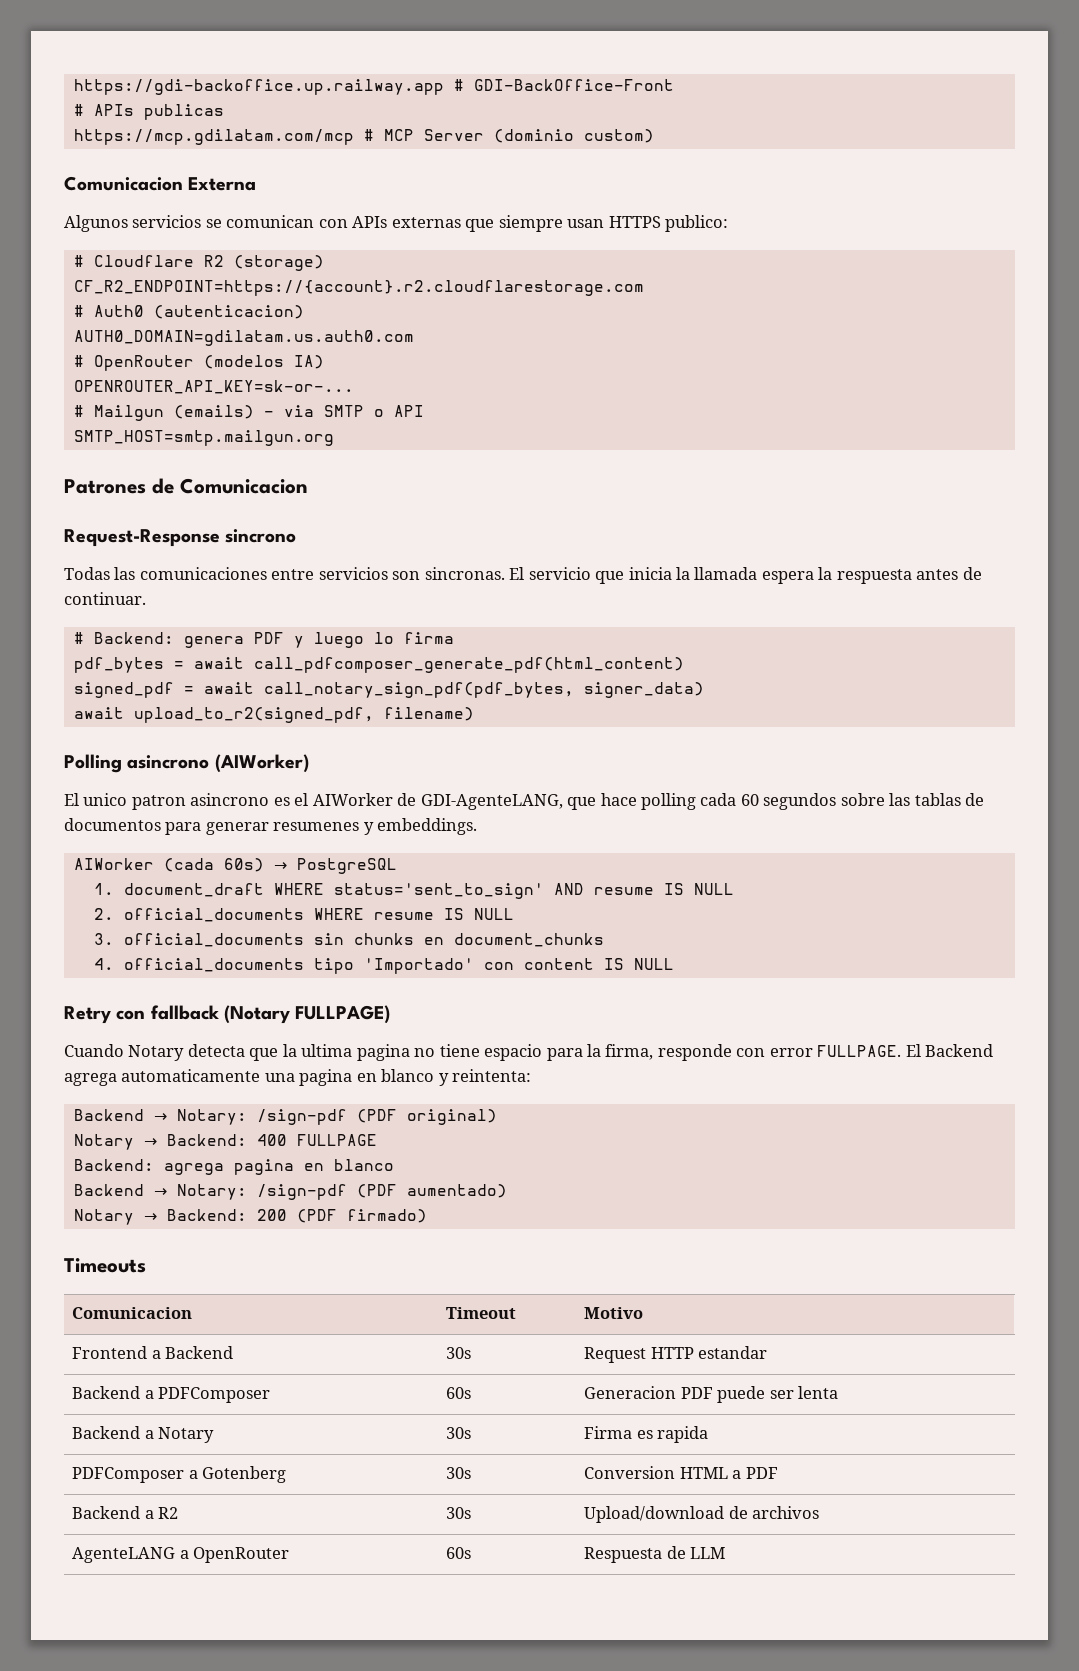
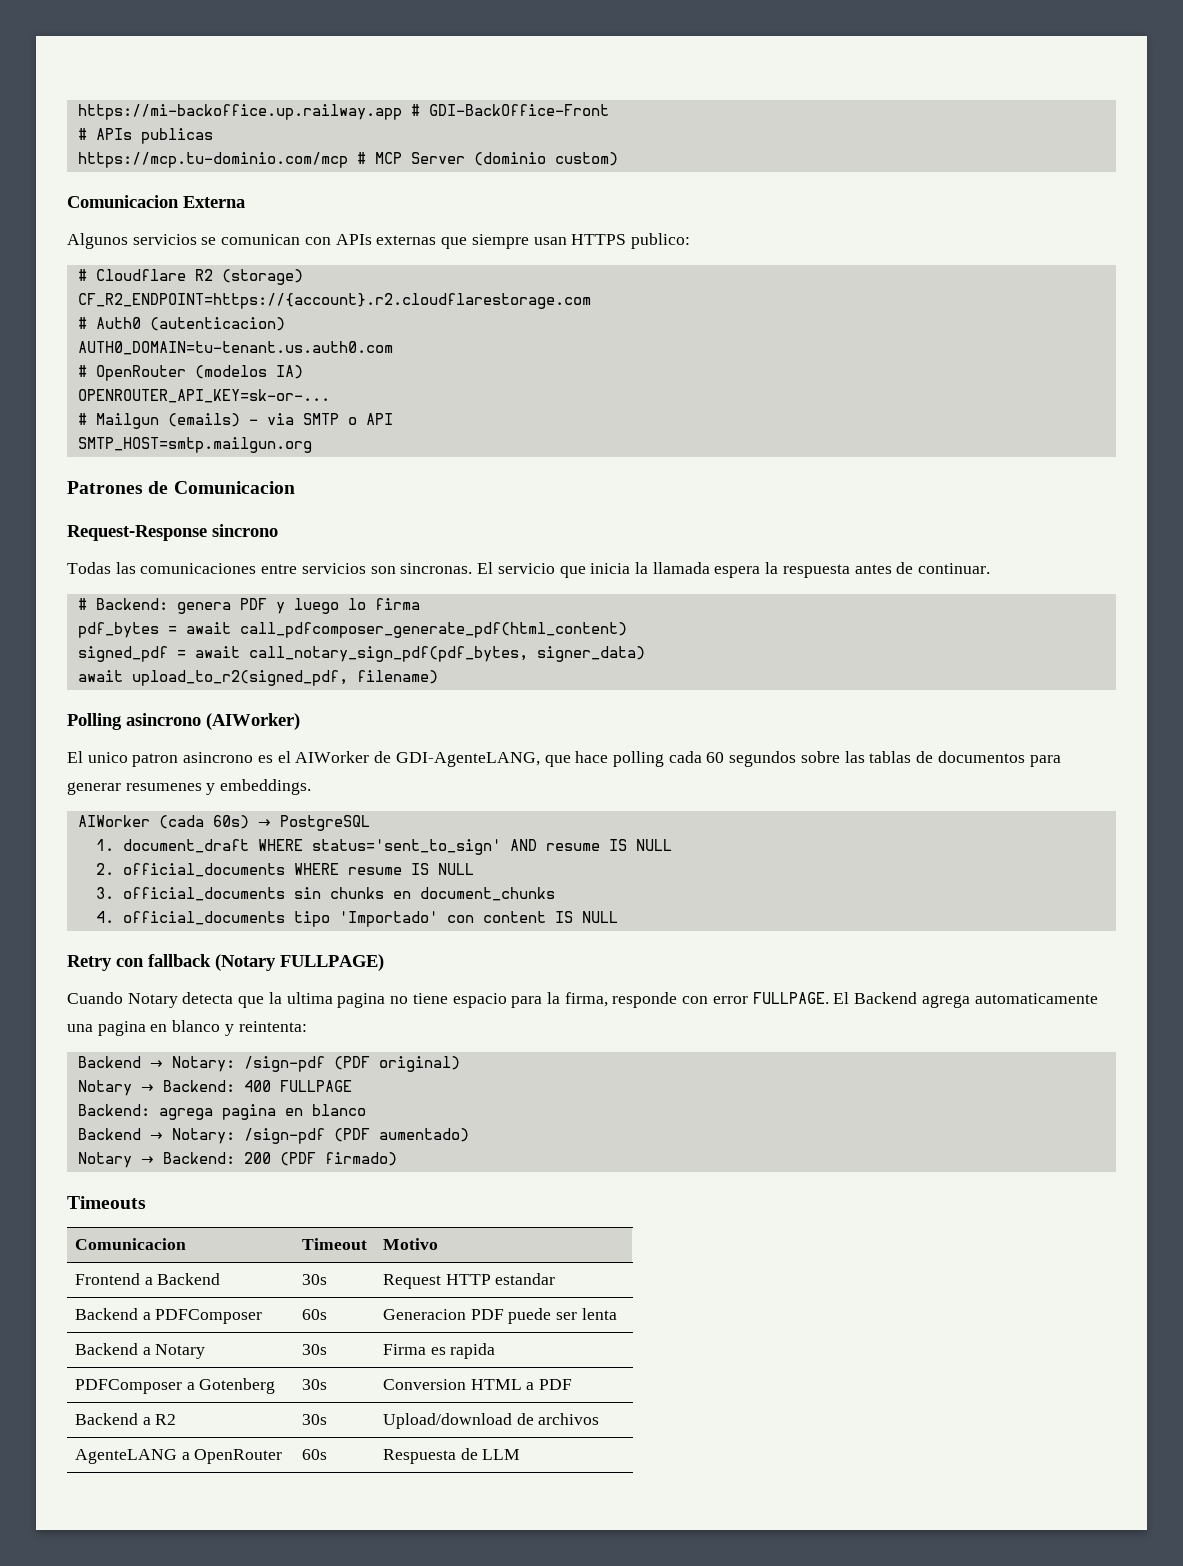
[73,79,444,95] https://gdi-backoffice.up.railway.app -> [77,104,402,120] https://mi-backoffice.up.railway.app
[73,129,354,145] https://mcp.gdilatam.com/mcp -> [77,152,348,168] https://mcp.tu-dominio.com/mcp
[73,330,414,346] AUTH0_DOMAIN=gdilatam.us.auth0.com -> [77,341,393,355] AUTH0_DOMAIN=tu-tenant.us.auth0.com

